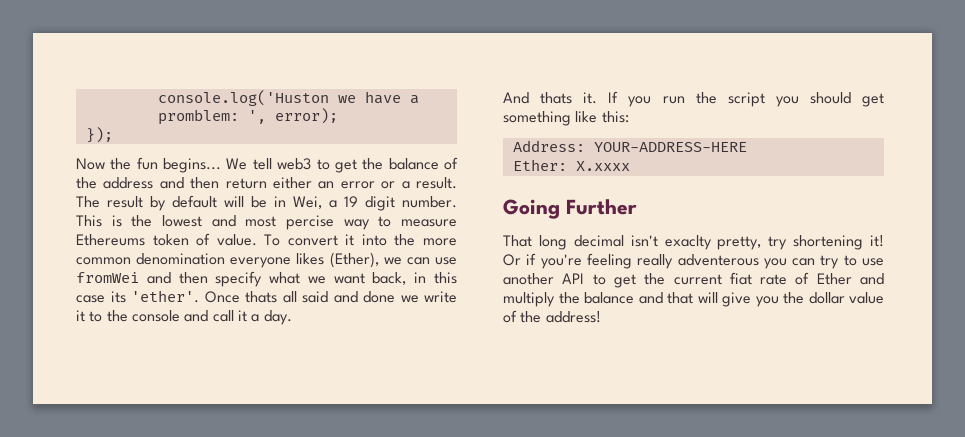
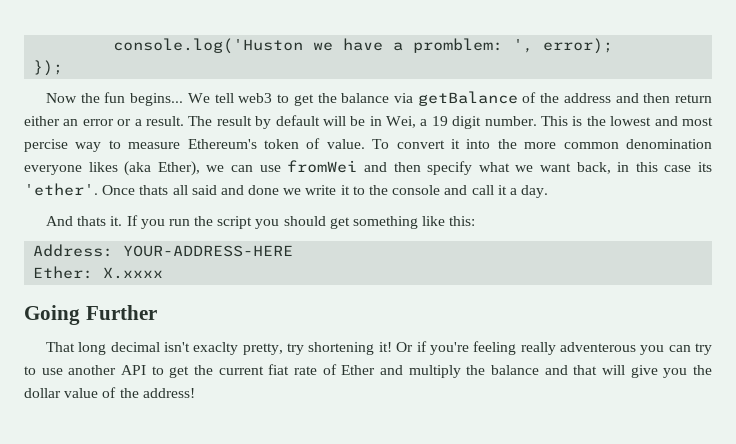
(439, 164) none -> [393,91,518,106] via getBalance
[76,234,145,246] Ethereums -> [187,139,257,149] Ethereum's
[329,252,379,268] (Ether), -> [124,161,200,176] (aka Ether),

